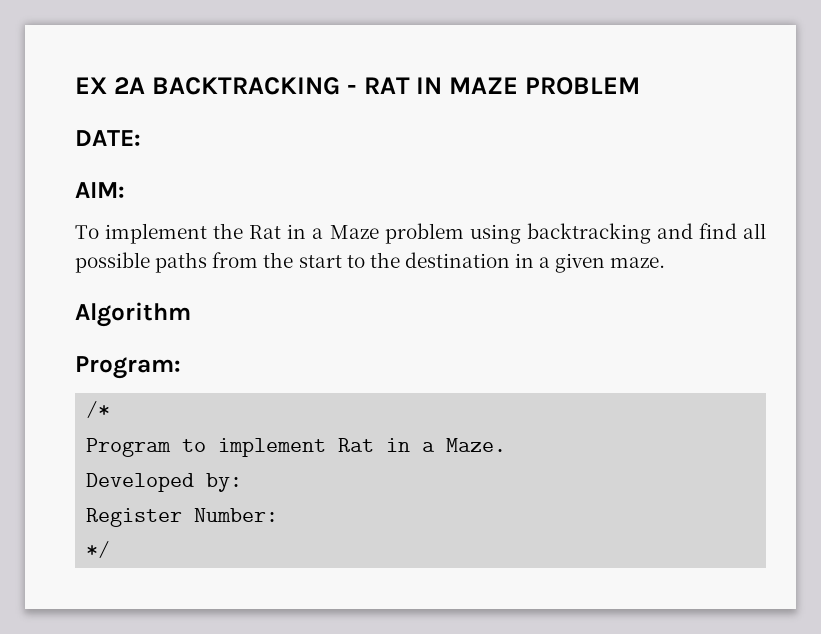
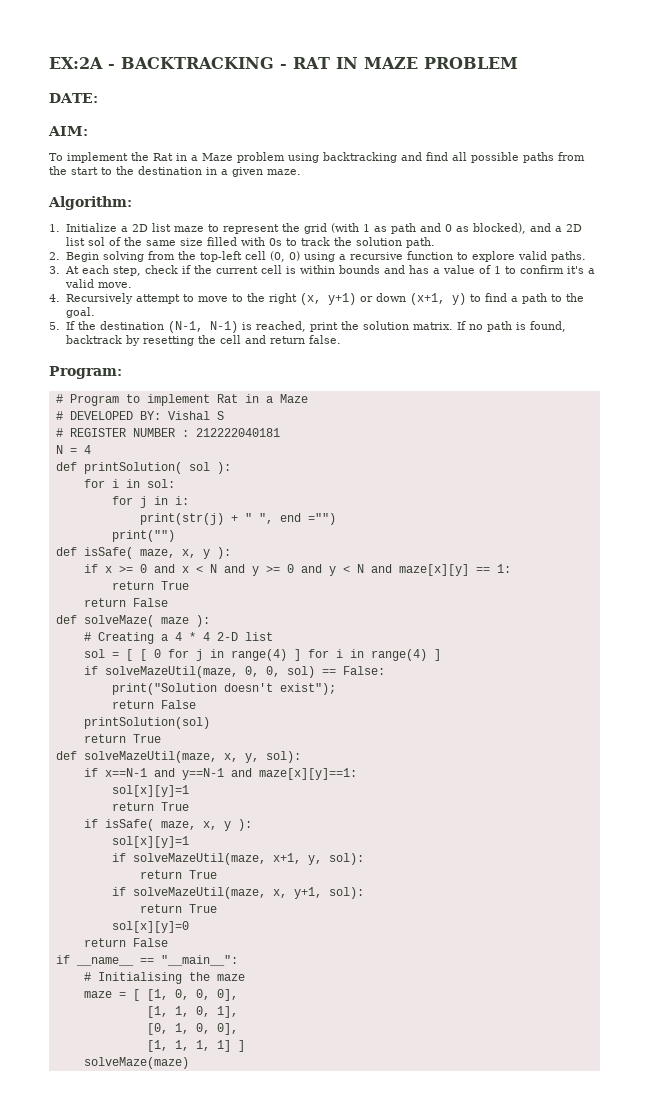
[75,77,145,94] EX 2A -> [49,57,115,69] EX:2A -
[75,302,191,327] Algorithm -> [48,196,132,210] [49,223,582,234] [65,237,435,248] [49,251,586,262] [49,265,595,276] [64,279,132,288] [49,293,584,305] [65,307,95,318] [49,321,566,333] [65,335,341,346] Algorithm: // 1. Initialize a 2D list maze to represent the grid (with 1 as path and 0 as blocked), and a 2D list sol of the same size filled with 0s to track the solution path. // 2. Begin solving from the top-left cell (0, 0) using a recursive function to explore valid paths. // 3. At each step, check if the current cell is within bounds and has a value of 1 to confirm it's a valid move. // 4. Recursively attempt to move to the right (x, y+1) or down (x+1, y) to find a path to the goal. // 5. If the destination (N-1, N-1) is reached, print the solution matrix. If no path is found, backtrack by resetting the cell and return false.
[86,401,111,418] /* // -> [55,394,63,403] #
[446,438,507,452] [86,473,243,492] [86,508,279,527] [86,541,111,558] Maze. // Developed by: // Register Number: // */ -> [279,394,308,403] [55,411,224,420] [55,428,280,437] [55,445,91,454] [55,462,231,474] [83,479,175,488] [111,496,189,508] [139,513,336,525] [111,530,175,542] [55,547,231,559] [83,564,511,576] [111,581,189,590] [83,598,168,607] [55,615,210,627] [83,632,273,644] [83,649,441,661] [83,666,385,678] [111,683,336,695] [111,700,196,709] [83,717,210,729] [83,734,161,743] [55,751,301,763] [83,768,357,780] [111,785,189,797] [111,802,189,811] [83,819,252,831] [111,836,189,848] [111,853,364,865] [139,870,217,879] [111,887,364,899] [139,904,217,913] [111,921,189,933] [83,938,168,947] [55,955,238,966] [83,972,245,984] [83,989,238,1001] [146,1006,238,1018] [146,1023,238,1035] [146,1040,245,1052] [83,1057,189,1069] Maze // # DEVELOPED BY: Vishal S // # REGISTER NUMBER : 212222040181 // N = 4 // def printSolution( sol ): // for i in sol: // for j in i: // print(str(j) + " ", end ="") // print("") // def isSafe( maze, x, y ): // if x >= 0 and x < N and y >= 0 and y < N and maze[x][y] == 1: // return True // return False // def solveMaze( maze ): // # Creating a 4 * 4 2-D list // sol = [ [ 0 for j in range(4) ] for i in range(4) ] // if solveMazeUtil(maze, 0, 0, sol) == False: // print("Solution doesn't exist"); // return False // printSolution(sol) // return True // def solveMazeUtil(maze, x, y, sol): // if x==N-1 and y==N-1 and maze[x][y]==1: // sol[x][y]=1 // return True // if isSafe( maze, x, y ): // sol[x][y]=1 // if solveMazeUtil(maze, x+1, y, sol): // return True // if solveMazeUtil(maze, x, y+1, sol): // return True // sol[x][y]=0 // return False // if __name__ == "__main__": // # Initialising the maze // maze = [ [1, 0, 0, 0], // [1, 1, 0, 1], // [0, 1, 0, 0], // [1, 1, 1, 1] ] // solveMaze(maze)

